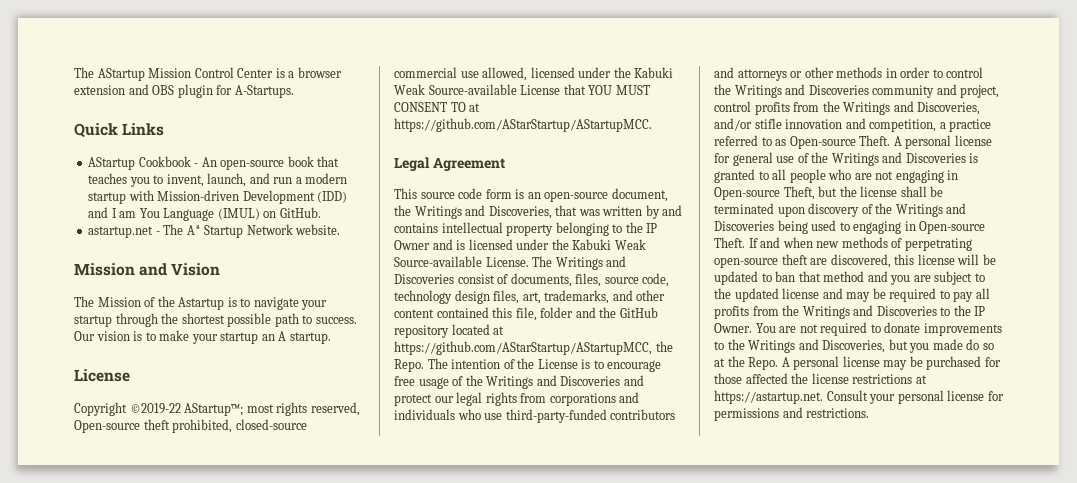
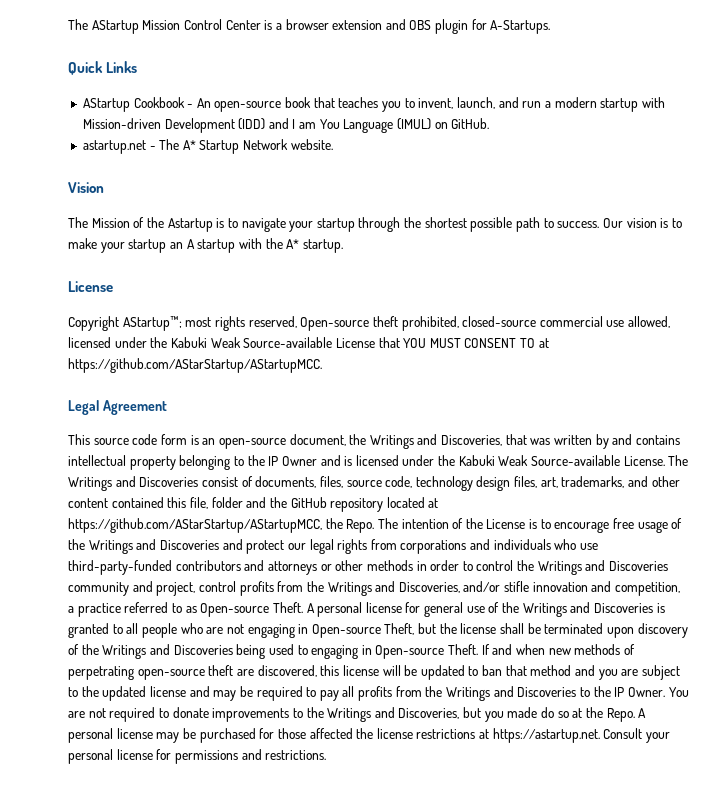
[74,263,168,276] Mission and -> (333, 144) none
(287, 336) none -> [197,238,300,253] startup with the A*
[129,403,181,414] ©2019-22 -> (119, 323) none

